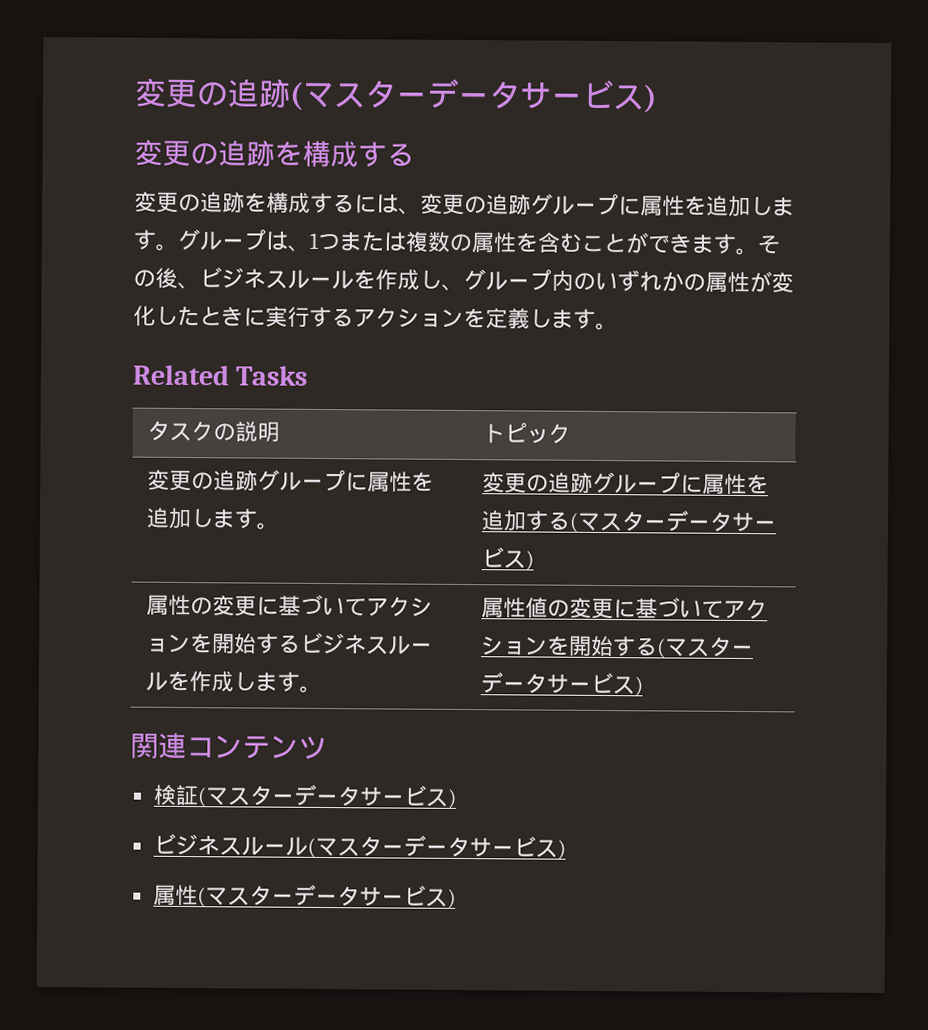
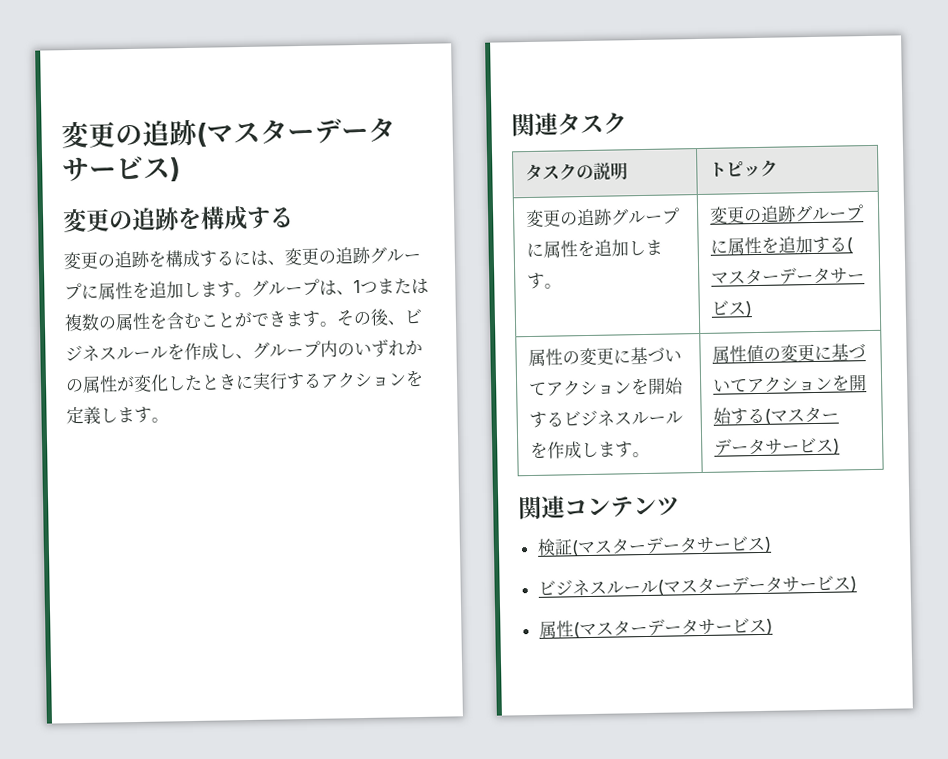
[132,364,309,386] Related Tasks -> [511,112,627,137] 関連タスク

